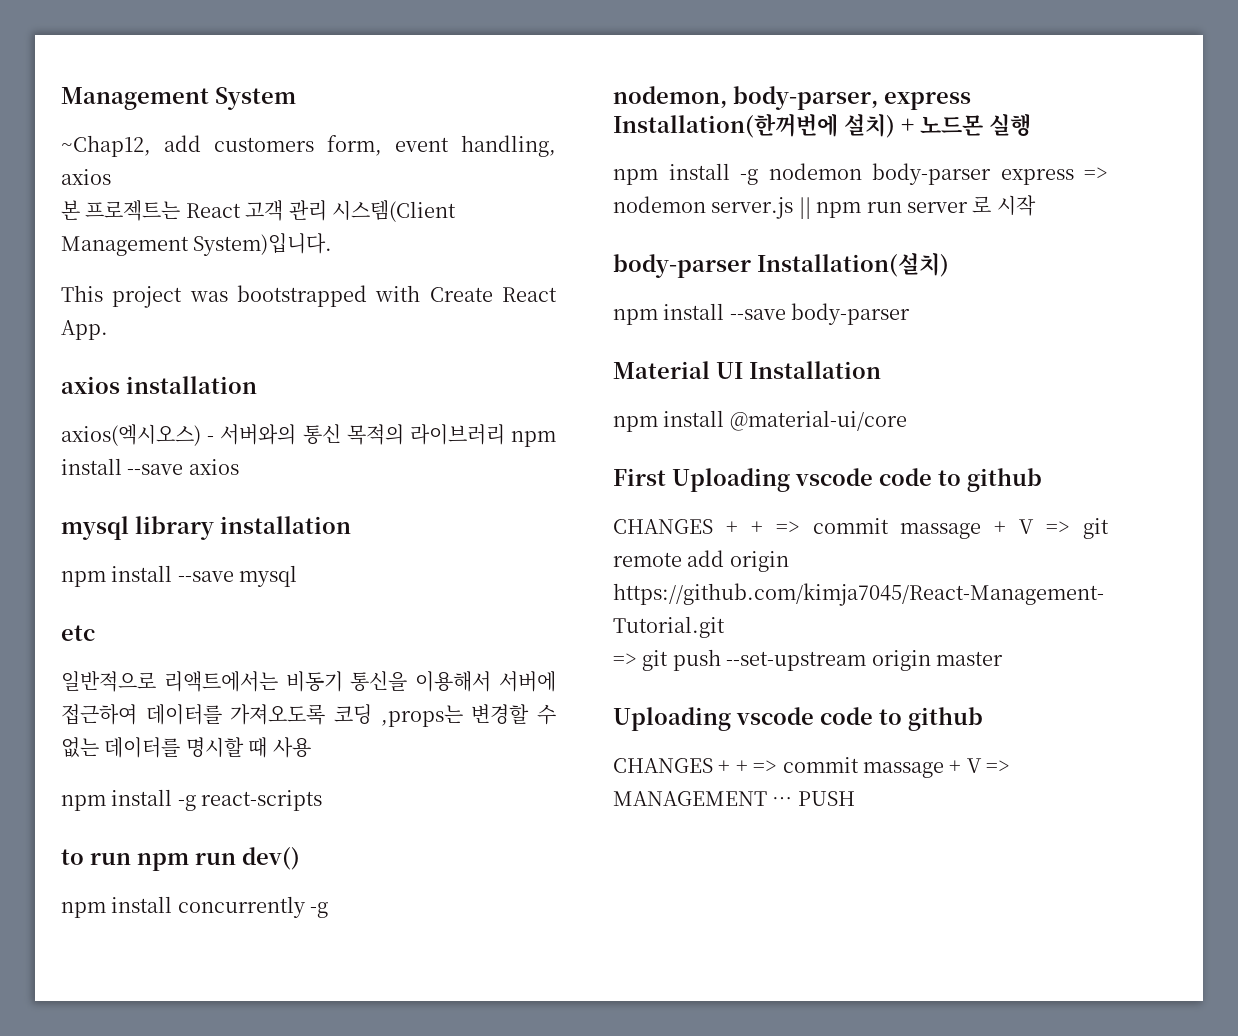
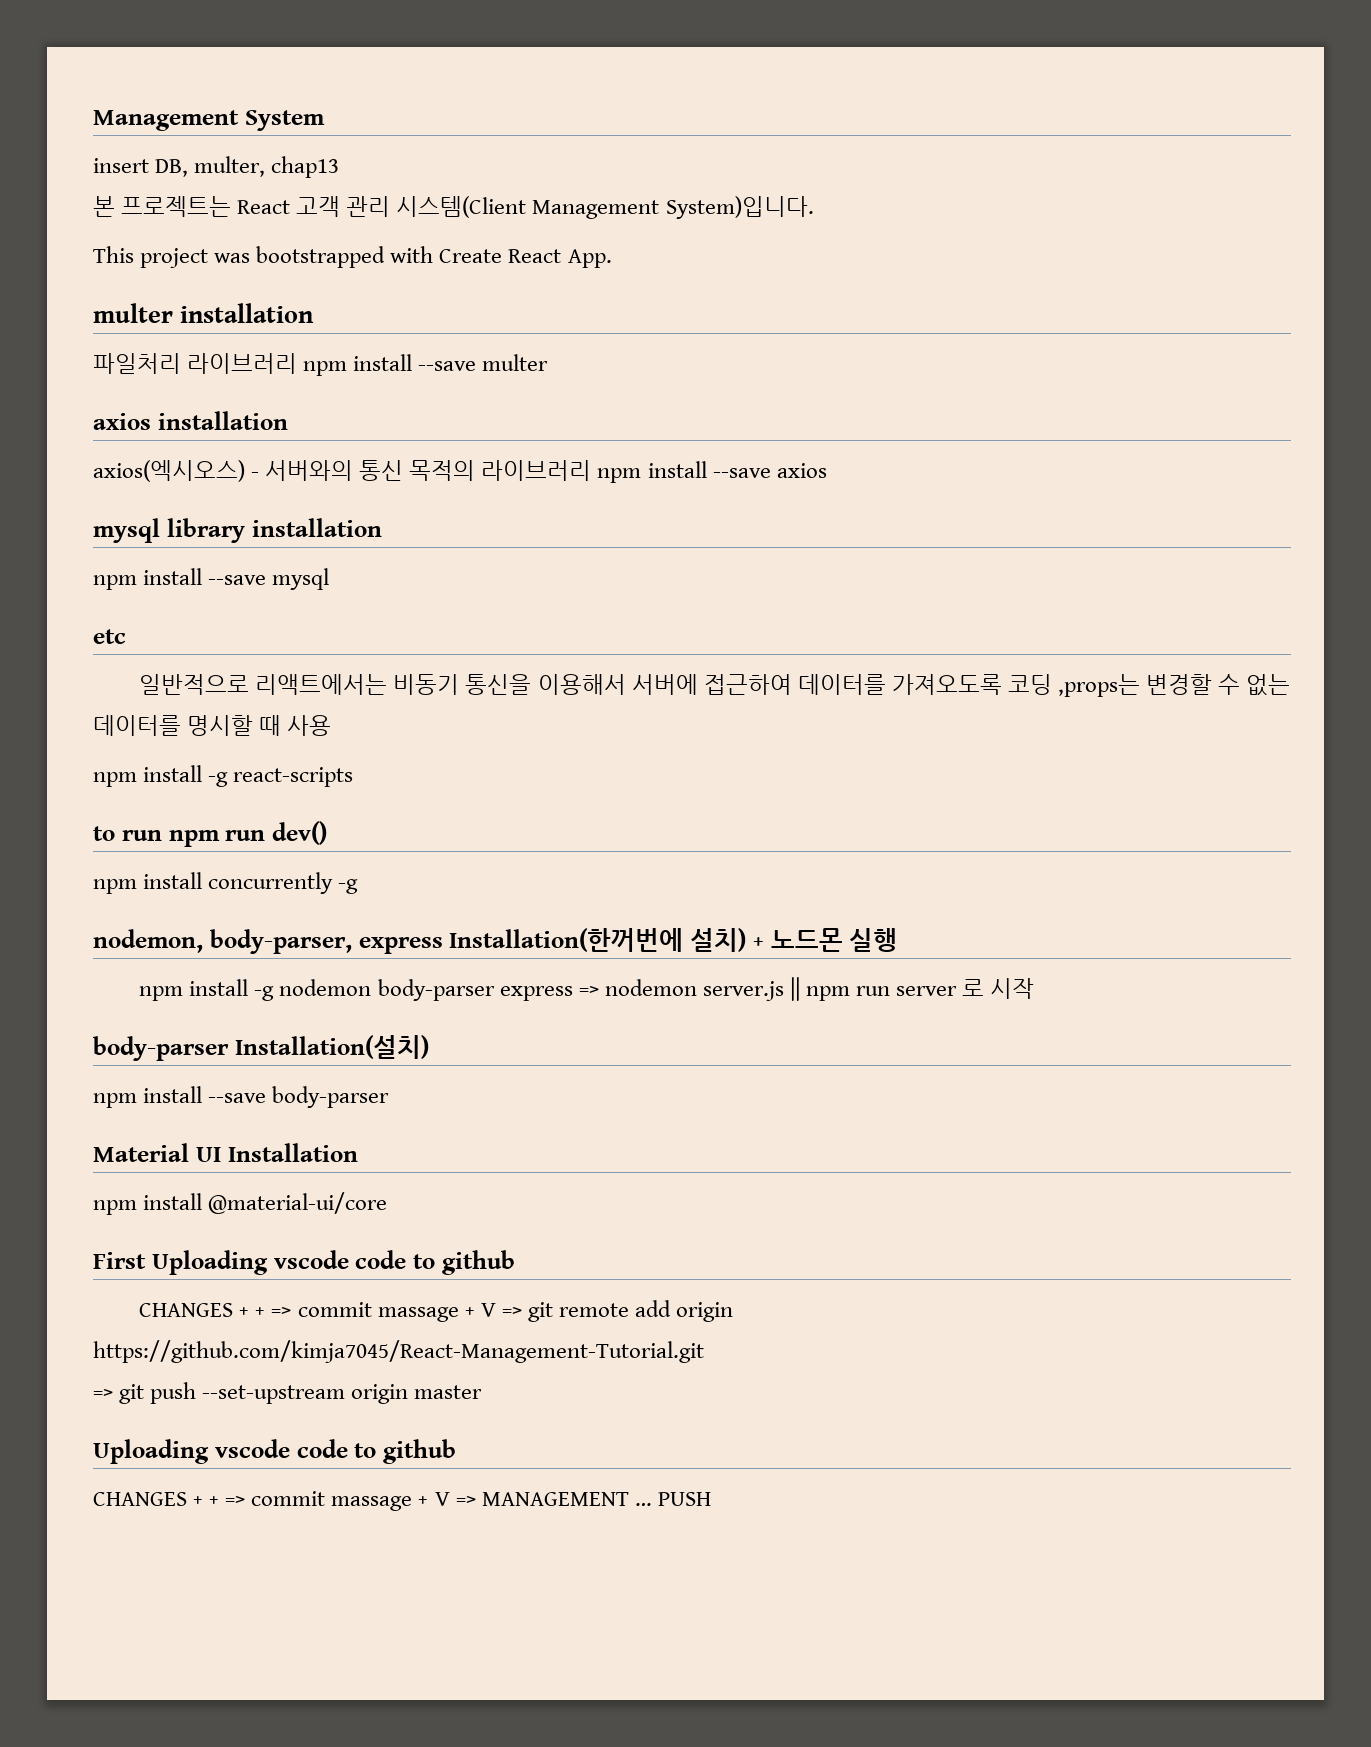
[61,135,556,157] [61,169,111,185] ~Chap12, add customers form, event handling, axios -> [93,156,340,178] insert DB, multer, chap13
(108, 330) none -> [93,303,315,323] [93,353,549,376] // multer installation // 파일처리 라이브러리 npm install --save multer

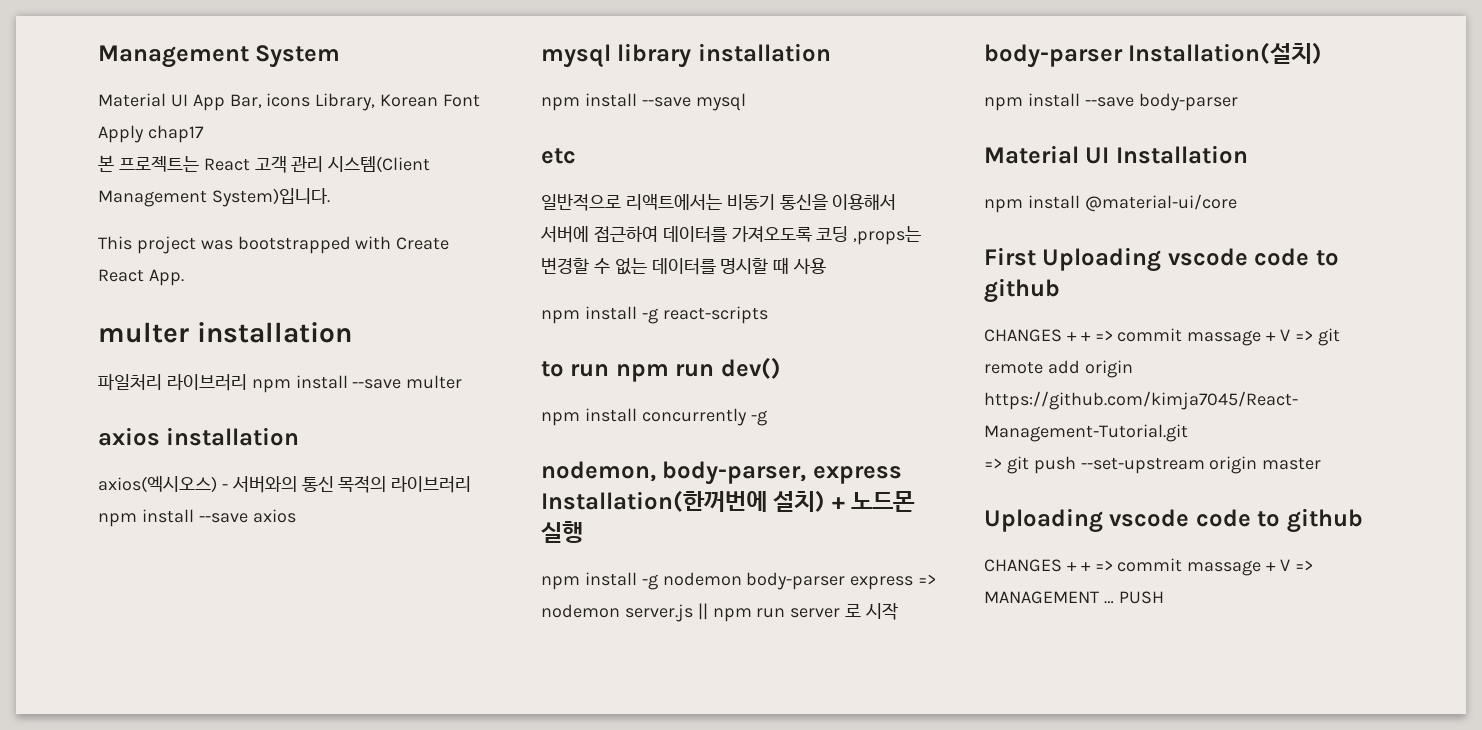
[93,156,340,178] insert DB, multer, chap13 -> [98,93,481,111] [98,125,204,143] Material UI App Bar, icons Library, Korean Font Apply chap17

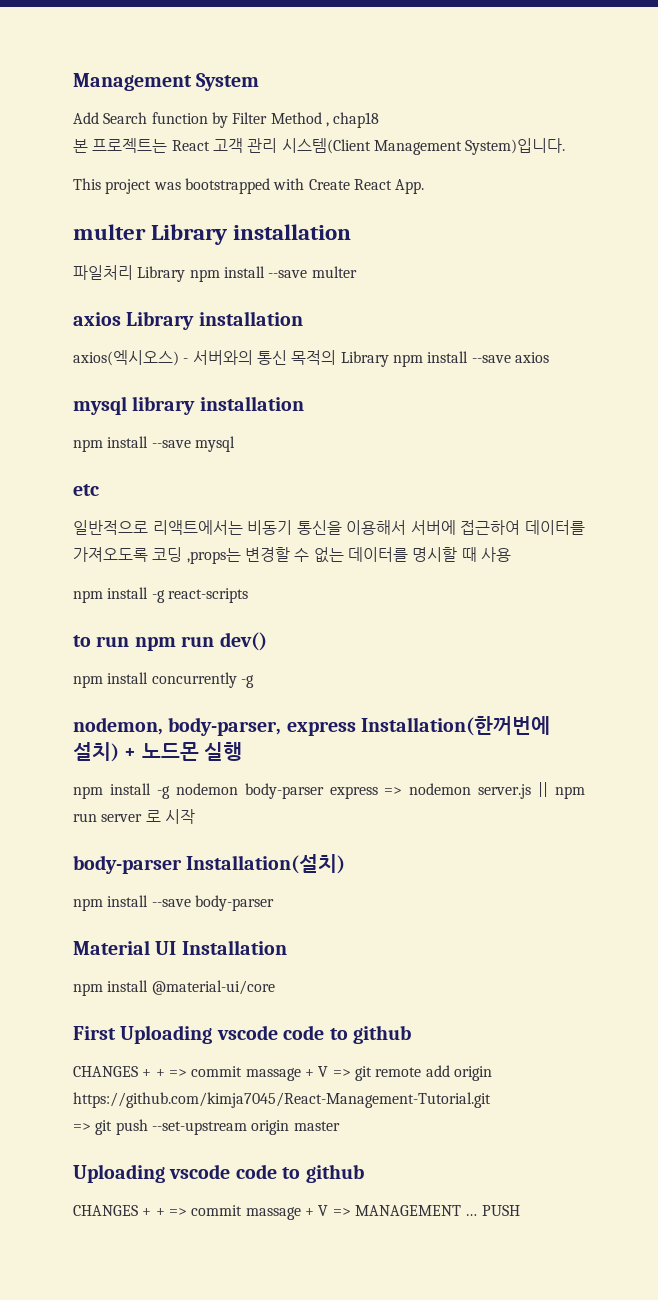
[98,93,481,111] [98,125,204,143] Material UI App Bar, icons Library, Korean Font Apply chap17 -> [73,112,380,128] Add Search function by Filter Method , chap18
(189, 332) none -> [151,224,228,245] Library
[166,374,247,391] 라이브러리 -> [137,266,186,282] Library
(160, 436) none -> [126,311,195,330] Library
[391,476,472,493] 라이브러리 -> [340,351,389,367] Library

